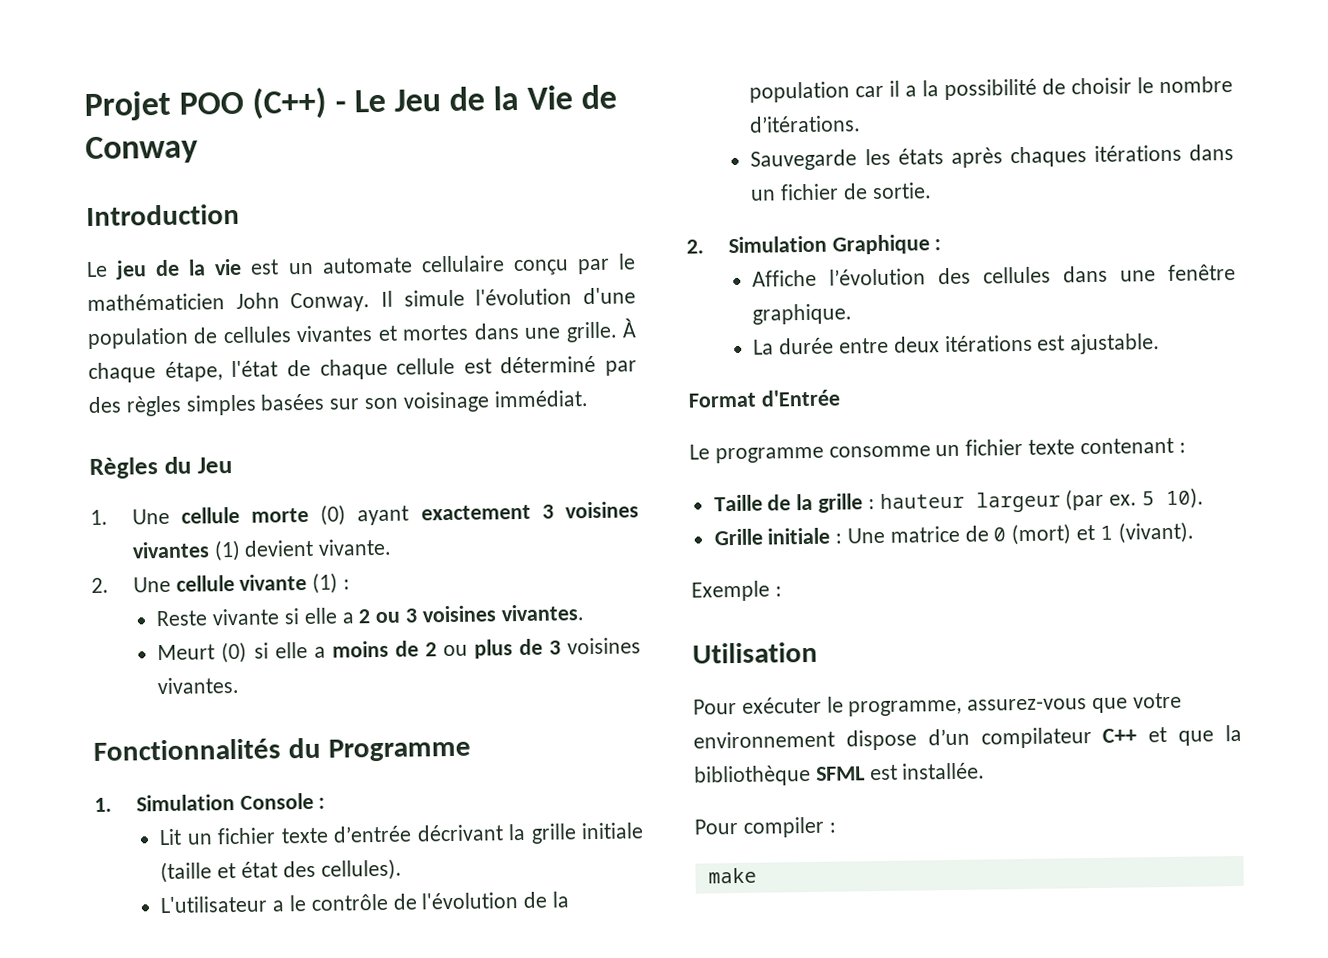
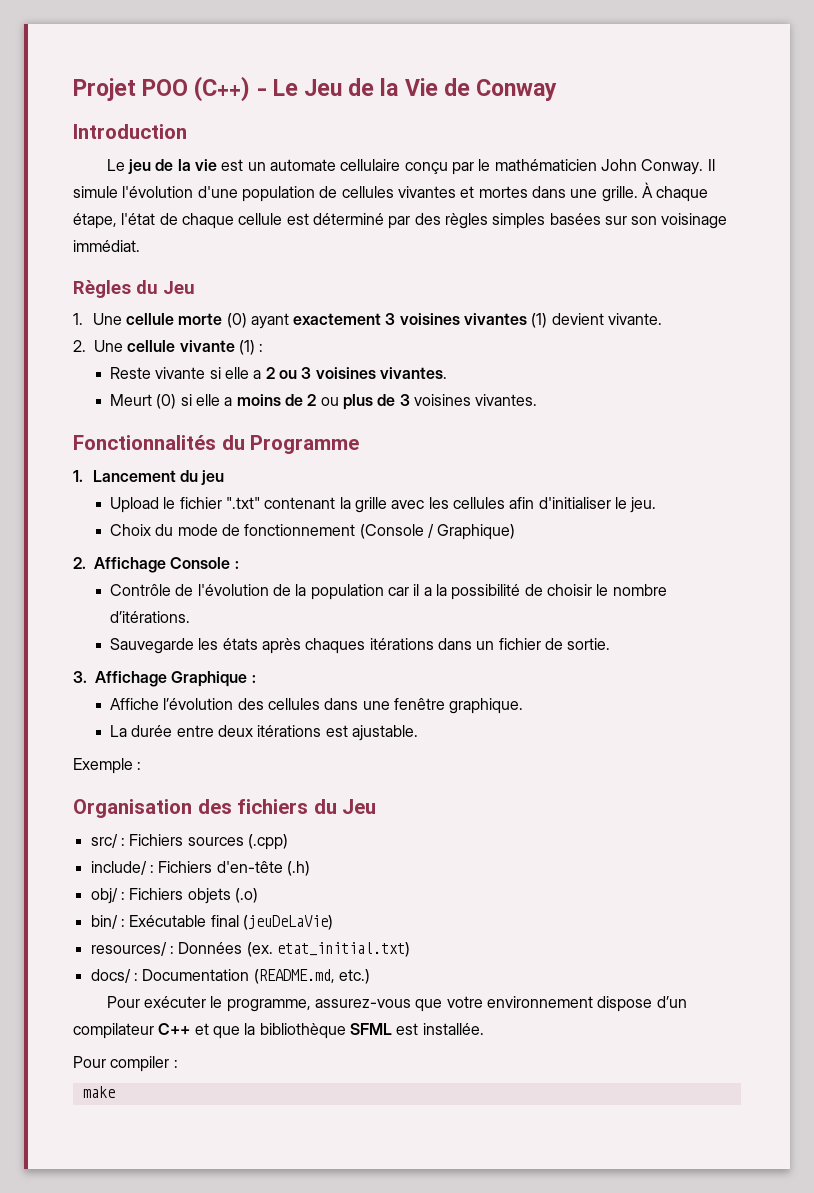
[135,792,326,812] [159,822,645,846] [160,858,402,884] [160,893,388,914] Simulation Console : // Lit un fichier texte d’entrée décrivant la grille initiale (taille et état des cellules). // L'utilisateur a le contrôle -> [92,470,225,485] [110,497,657,513] [110,524,516,540] [73,557,239,573] [110,584,172,596] Lancement du jeu // Upload le fichier ".txt" contenant la grille avec les cellules afin d'initialiser le jeu. // Choix du mode de fonctionnement (Console / Graphique) // 2. Affichage Console : // Contrôle
[686,235,827,254] 2. Simulation -> [73,671,167,687] 3. Affichage
[688,389,840,408] [689,437,1186,464] [713,487,1205,513] [713,521,1194,546] [691,580,782,602] [692,641,818,664] Format d'Entrée // Le programme consomme un fichier texte contenant : // Taille de la grille : hauteur largeur (par ex. 5 10). // Grille initiale : Une matrice de 0 (mort) et 1 (vivant). // Exemple : // Utilisation -> [73,758,142,774] [73,799,377,818] [90,834,288,850] [90,861,310,876] [90,888,258,904] [90,915,333,930] [90,942,410,957] [90,969,370,984] Exemple : // Organisation des fichiers du Jeu // src/ : Fichiers sources (.cpp) // include/ : Fichiers d'en-tête (.h) // obj/ : Fichiers objets (.o) // bin/ : Exécutable final (jeuDeLaVie) // resources/ : Données (ex. etat_initial.txt) // docs/ : Documentation (README.md, etc.)

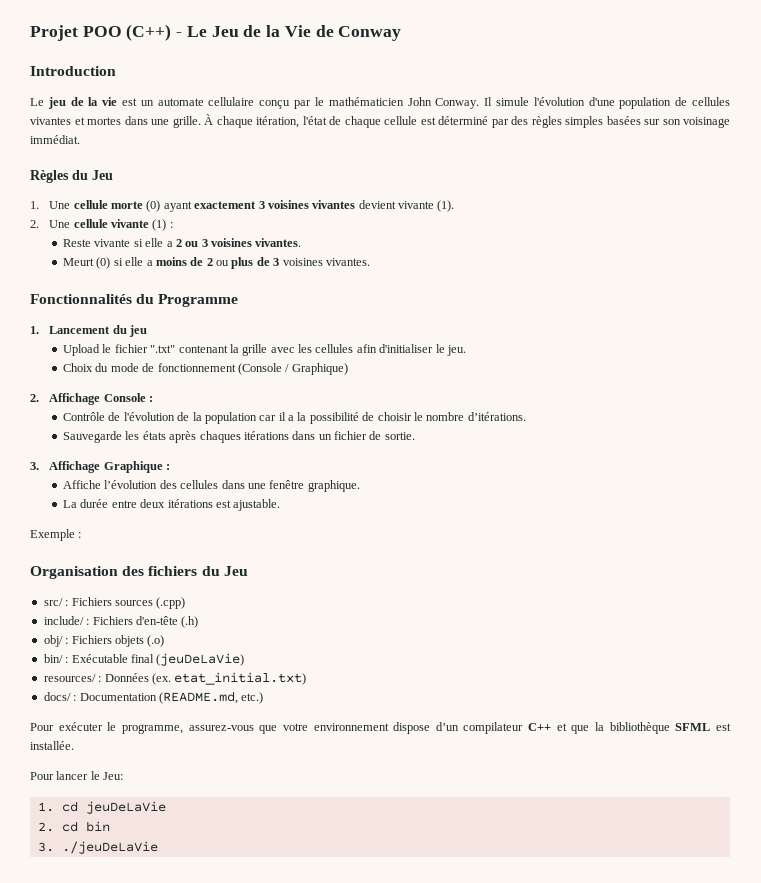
[73,213,117,229] étape, -> [256,116,299,128] itération,
[531,313,663,328] (1) devient vivante. -> [358,200,455,212] devient vivante (1).
[110,1056,178,1072] [82,1086,115,1098] compiler : // make -> [56,771,124,780] [37,801,166,814] [37,821,110,832] [37,841,158,854] lancer le Jeu: // 1. cd jeuDeLaVie // 2. cd bin // 3. ./jeuDeLaVie

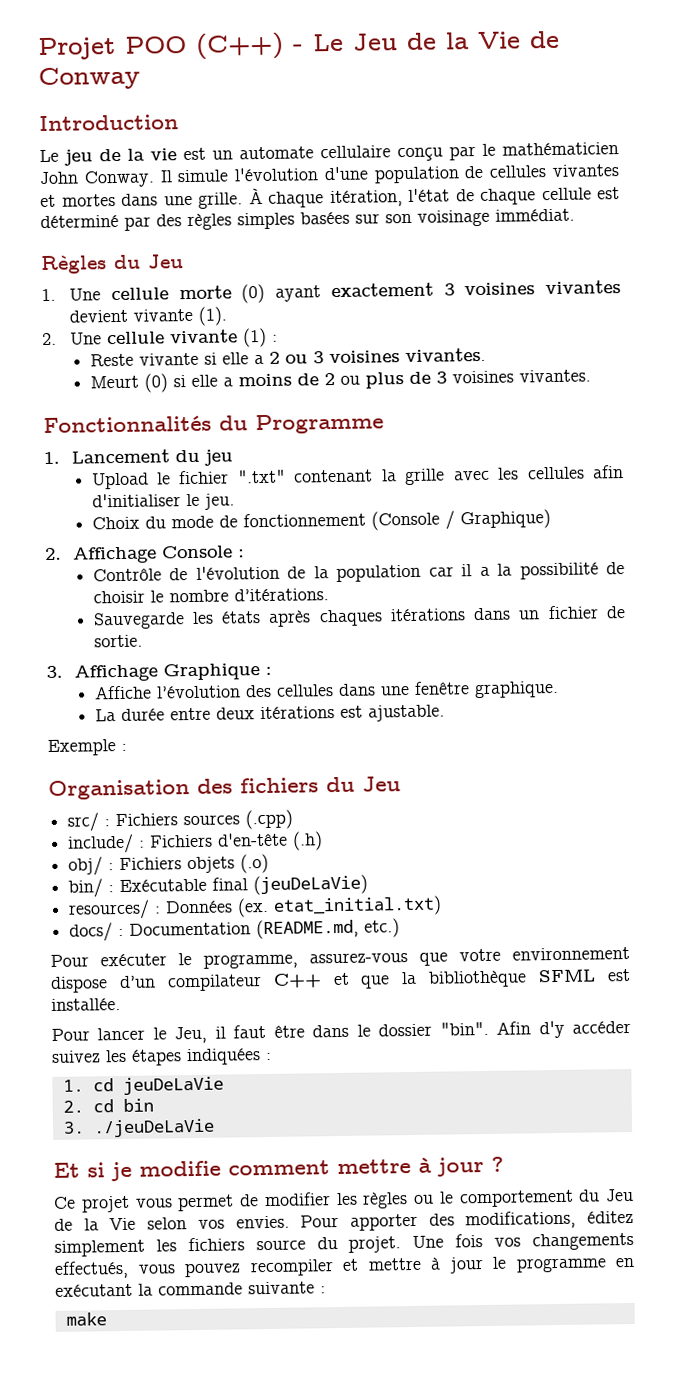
[103,772,124,780] Jeu: -> [174,1020,631,1044] [51,1048,272,1066] Jeu, il faut être dans le dossier "bin". Afin d'y accéder suivez les étapes indiquées :
(158, 847) none -> [53,1156,504,1182] [53,1188,634,1213] [54,1210,634,1231] [54,1232,635,1257] [54,1256,635,1279] [55,1281,326,1297] [65,1312,107,1326] // Et si je modifie comment mettre à jour ? // Ce projet vous permet de modifier les règles ou le comportement du Jeu de la Vie selon vos envies. Pour apporter des modifications, éditez simplement les fichiers source du projet. Une fois vos changements effectués, vous pouvez recompiler et mettre à jour le programme en exécutant la commande suivante : // make

